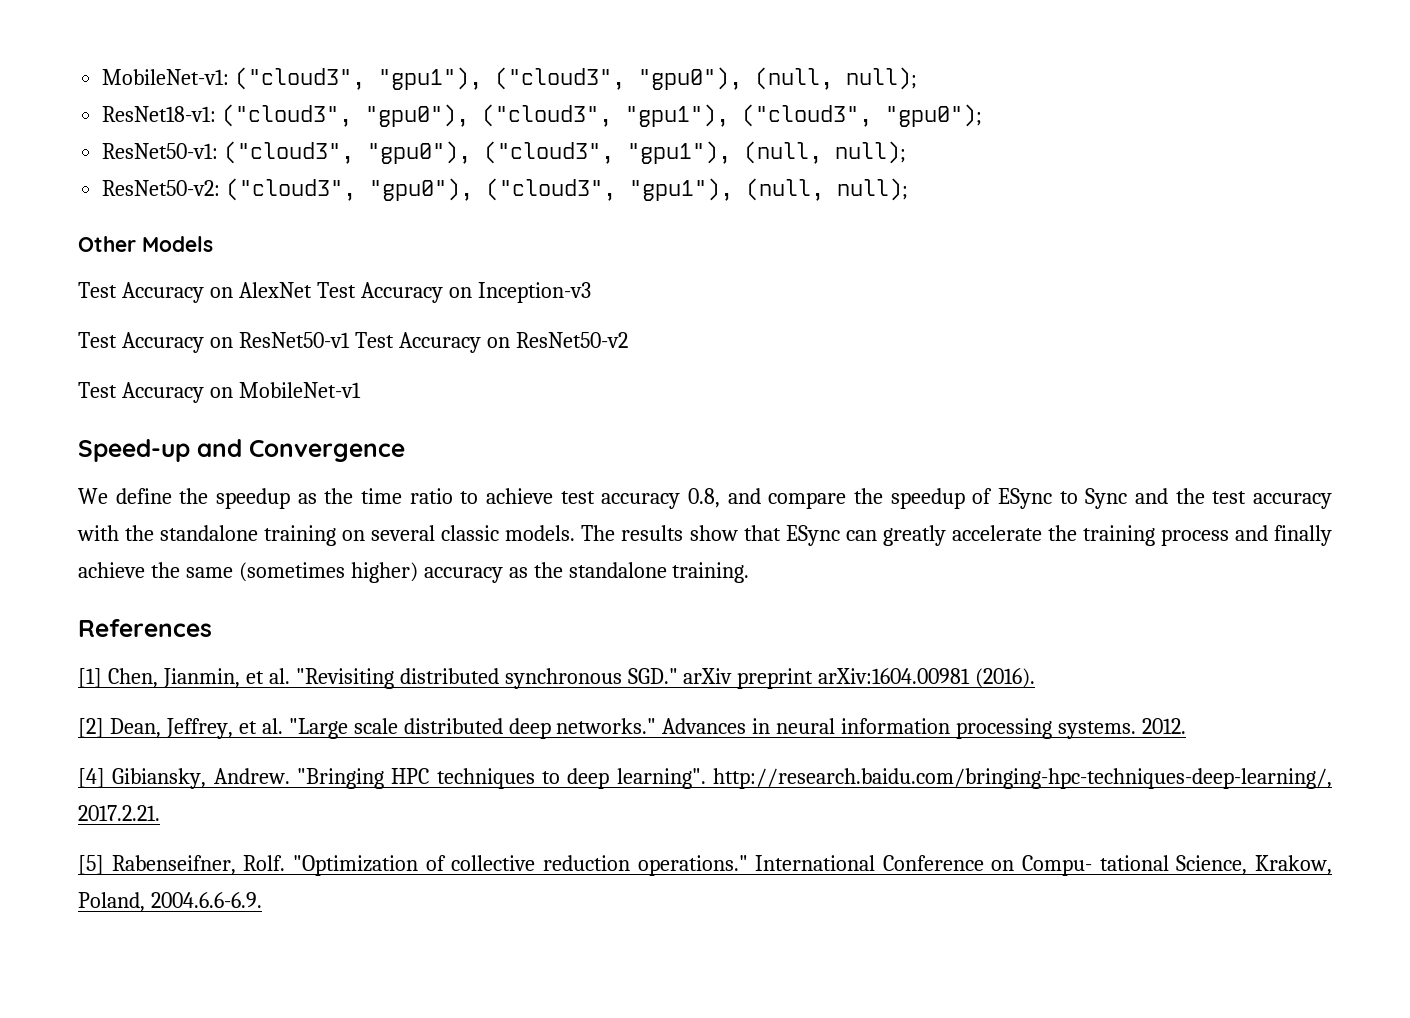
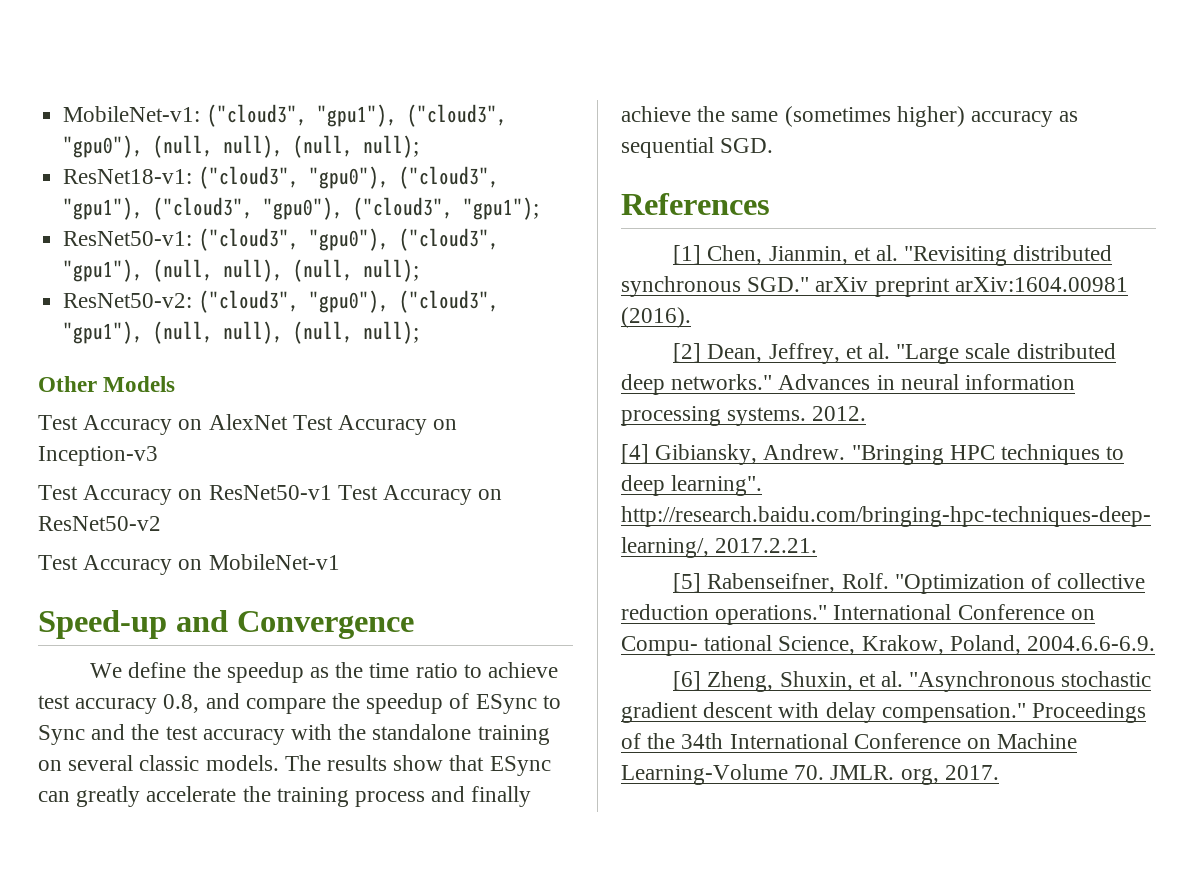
(834, 78) none -> [223,135,354,158] null), (null,
[885,104,983,127] "gpu0"); -> [263,197,540,220] "gpu0"), ("cloud3", "gpu1");
(823, 152) none -> [223,259,354,282] null), (null,
(825, 189) none -> [223,321,354,344] null), (null,
[533,562,750,583] the standalone training. -> [621,137,774,158] sequential SGD.
(262, 900) none -> [673,671,1152,692] [621,702,1147,723] [621,733,1078,749] [621,764,999,785] // [6] Zheng, Shuxin, et al. "Asynchronous stochastic gradient descent with delay compensation." Proceedings of the 34th International Conference on Machine Learning-Volume 70. JMLR. org, 2017.

